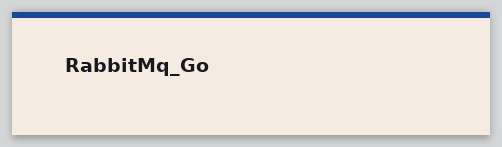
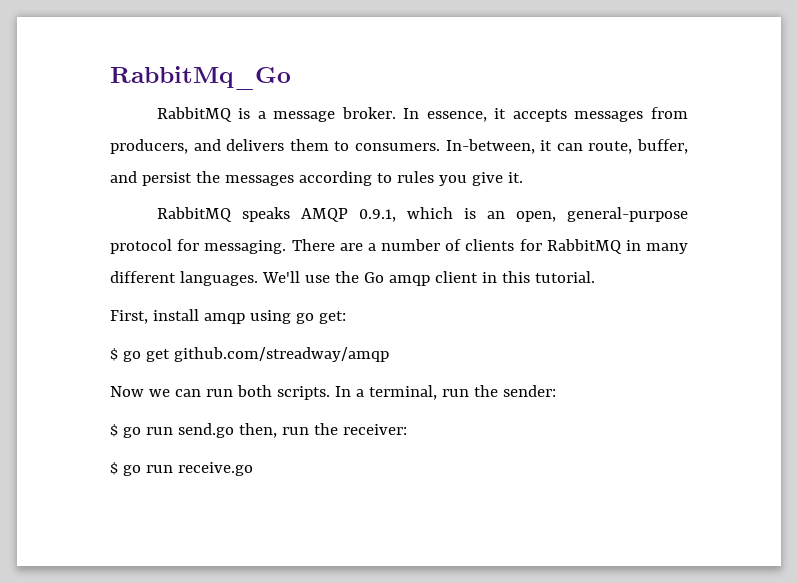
(209, 67) none -> [156,107,688,122] [110,139,689,154] [110,171,523,186] [156,207,688,222] [110,239,688,254] [110,271,595,286] [110,309,346,324] [110,347,389,362] [110,385,556,400] [110,423,407,438] [110,462,253,476] // RabbitMQ is a message broker. In essence, it accepts messages from producers, and delivers them to consumers. In-between, it can route, buffer, and persist the messages according to rules you give it. // RabbitMQ speaks AMQP 0.9.1, which is an open, general-purpose protocol for messaging. There are a number of clients for RabbitMQ in many different languages. We'll use the Go amqp client in this tutorial. // First, install amqp using go get: // $ go get github.com/streadway/amqp // Now we can run both scripts. In a terminal, run the sender: // $ go run send.go then, run the receiver: // $ go run receive.go

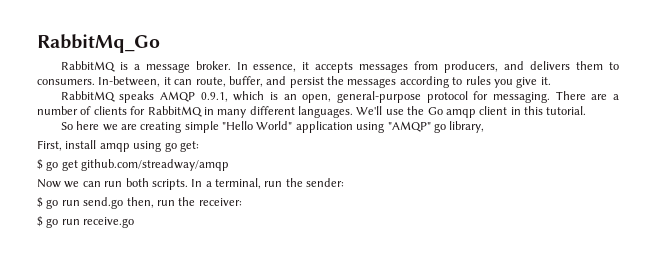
(595, 277) none -> [60,121,485,133] // So here we are creating simple "Hello World" application using "AMQP" go library,

